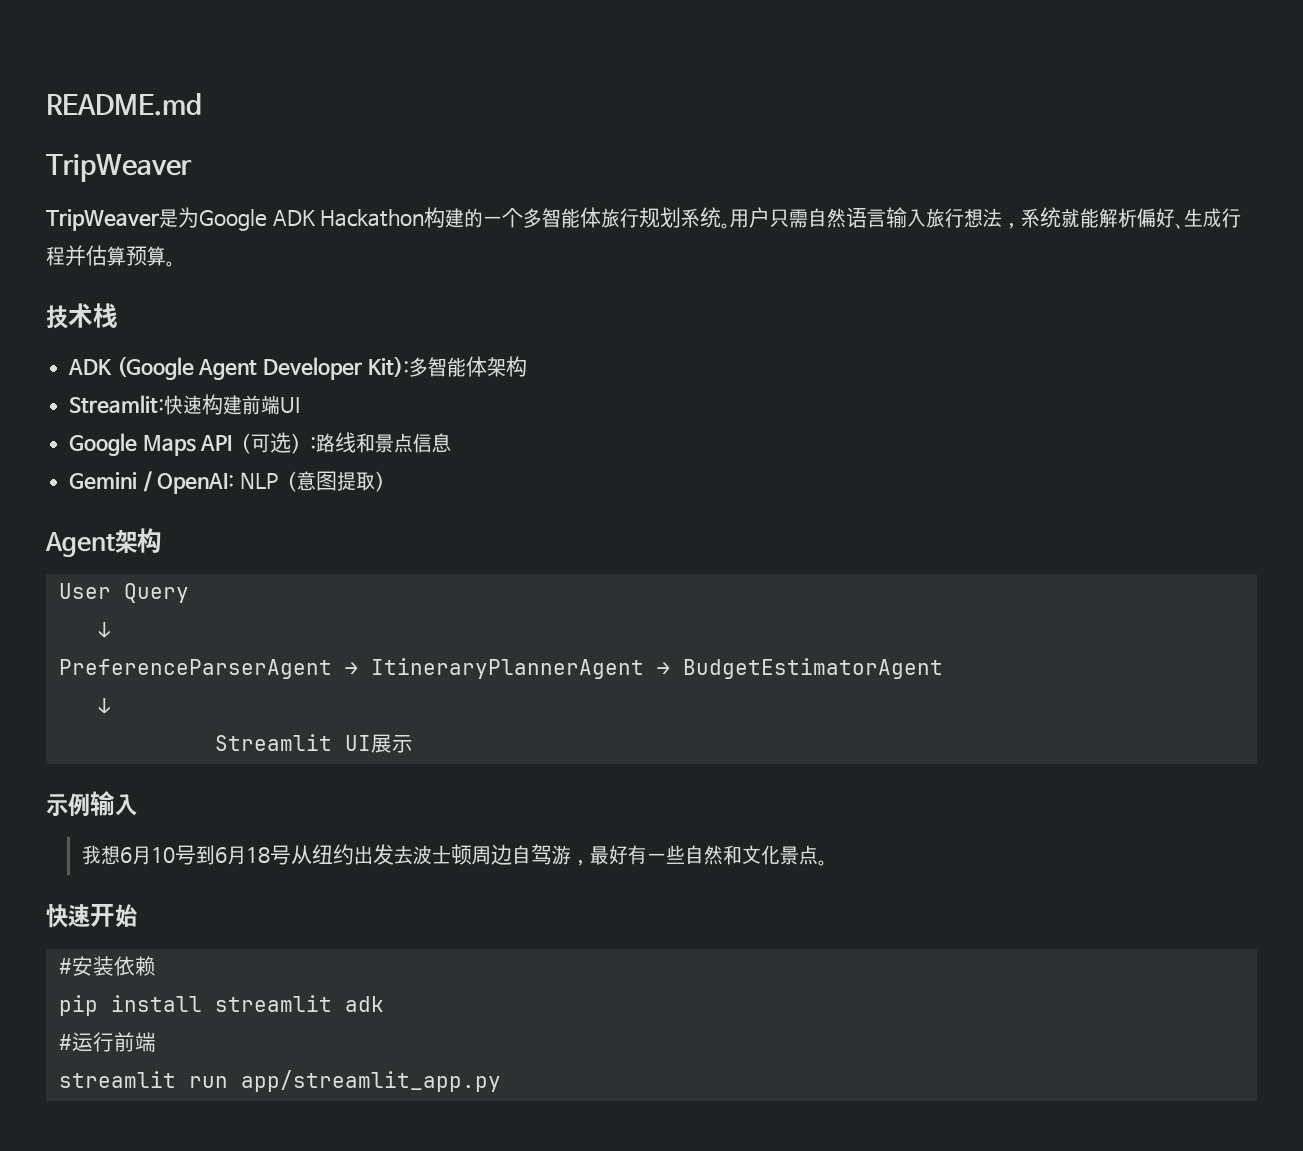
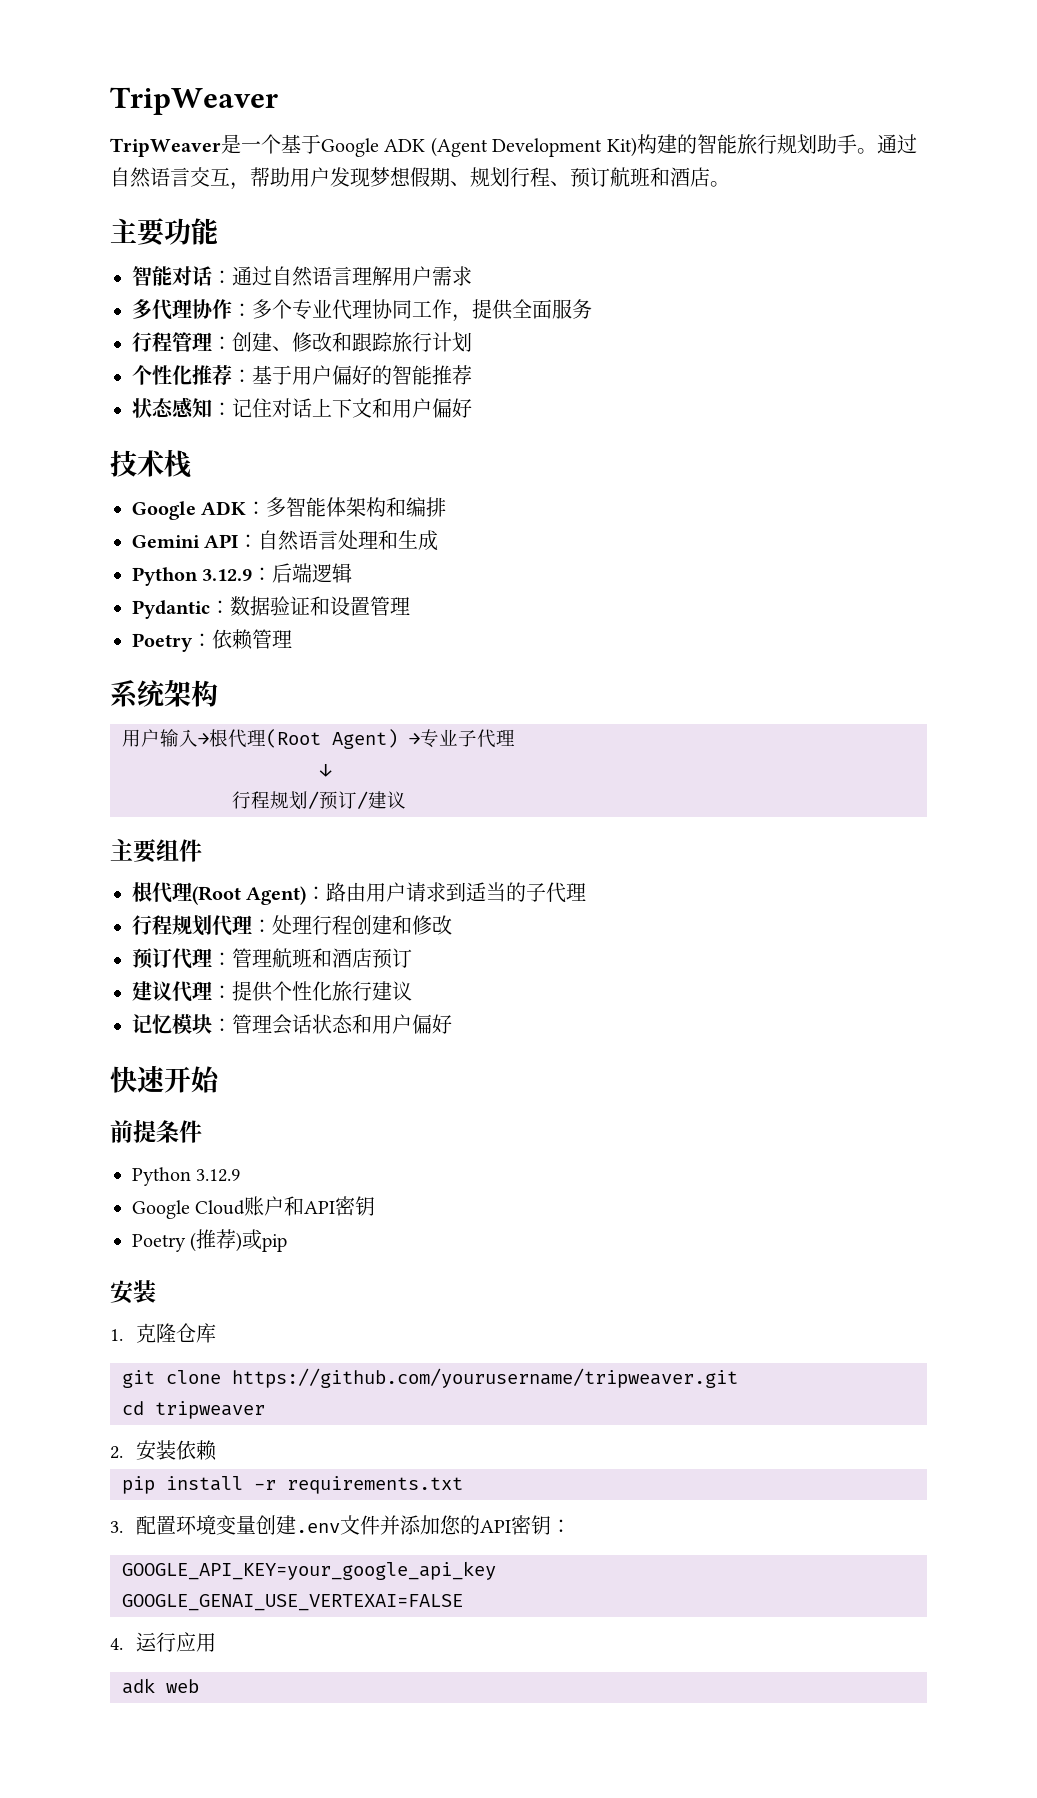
[46,93,202,116] README.md // -> (110, 101) none
[177,207,1242,231] [46,245,175,267] [46,303,118,329] [68,356,527,380] [69,394,301,415] [69,432,452,456] [69,471,395,494] [45,528,162,557] [58,583,189,603] [97,622,111,638] [58,658,943,679] [97,698,111,714] [214,734,413,753] [46,791,137,817] [81,844,827,866] [46,904,137,928] [58,956,156,976] [58,995,384,1016] [58,1032,156,1052] [58,1070,501,1092] 为Google ADK Hackathon构建的一个多智能体旅行规划系统。用户只需自然语言输入旅行想法，系统就能解析偏好、生成行程并估算预算。 // 技术栈 // ADK (Google Agent Developer Kit):多智能体架构 // Streamlit:快速构建前端UI // Google Maps API（可选）:路线和景点信息 // Gemini / OpenAI: NLP（意图提取） // Agent架构 // User Query // ↓ // PreferenceParserAgent → ItineraryPlannerAgent → BudgetEstimatorAgent // ↓ // Streamlit UI展示 // 示例输入 // 我想6月10号到6月18号从纽约出发去波士顿周边自驾游，最好有一些自然和文化景点。 // 快速开始 // #安装依赖 // pip install streamlit adk // #运行前端 // streamlit run app/streamlit_app.py -> [241,134,917,157] [110,167,730,190] [110,218,218,246] [132,266,472,287] [132,299,592,322] [132,332,472,352] [132,365,472,385] [132,397,472,419] [110,449,191,478] [132,497,447,520] [132,530,439,551] [132,563,353,586] [132,596,410,619] [132,629,292,652] [110,680,218,708] [122,729,515,749] [319,764,332,777] [232,791,406,810] [110,839,202,863] [132,882,587,905] [132,915,452,936] [132,948,412,969] [132,981,412,1002] [132,1014,452,1035] [110,1065,221,1093] [110,1120,202,1143] [132,1167,241,1186] [132,1196,376,1219] [132,1229,288,1252] [110,1280,156,1304] [110,1323,217,1343] [122,1368,738,1388] [122,1401,265,1419] [110,1440,218,1461] [122,1476,463,1494] [110,1515,572,1535] [122,1561,496,1580] [122,1594,463,1611] [110,1632,217,1652] [122,1678,199,1694] 一个基于Google ADK (Agent Development Kit)构建的智能旅行规划助手。通过自然语言交互，帮助用户发现梦想假期、规划行程、预订航班和酒店。 // 主要功能 // 智能对话：通过自然语言理解用户需求 // 多代理协作：多个专业代理协同工作，提供全面服务 // 行程管理：创建、修改和跟踪旅行计划 // 个性化推荐：基于用户偏好的智能推荐 // 状态感知：记住对话上下文和用户偏好 // 技术栈 // Google ADK：多智能体架构和编排 // Gemini API：自然语言处理和生成 // Python 3.12.9：后端逻辑 // Pydantic：数据验证和设置管理 // Poetry：依赖管理 // 系统架构 // 用户输入→根代理(Root Agent) →专业子代理 // ↓ // 行程规划/预订/建议 // 主要组件 // 根代理(Root Agent)：路由用户请求到适当的子代理 // 行程规划代理：处理行程创建和修改 // 预订代理：管理航班和酒店预订 // 建议代理：提供个性化旅行建议 // 记忆模块：管理会话状态和用户偏好 // 快速开始 // 前提条件 // Python 3.12.9 // Google Cloud账户和API密钥 // Poetry (推荐)或pip // 安装 // 1.克隆仓库 // git clone https://github.com/yourusername/tripweaver.git // cd tripweaver // 2.安装依赖 // pip install -r requirements.txt // 3.配置环境变量创建.env文件并添加您的API密钥： // GOOGLE_API_KEY=your_google_api_key // GOOGLE_GENAI_USE_VERTEXAI=FALSE // 4.运行应用 // adk web

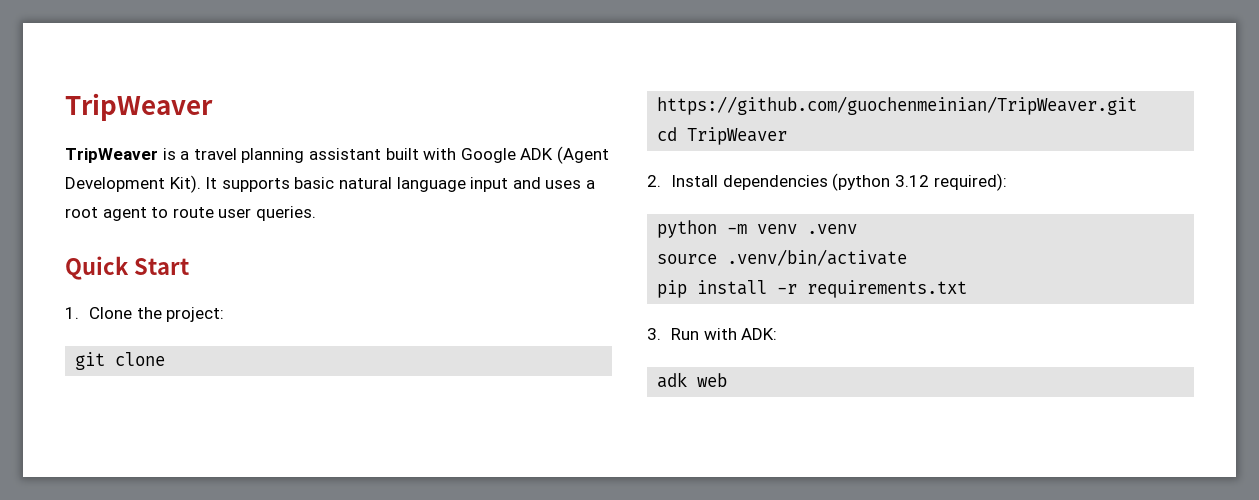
[221,134,917,157] [110,167,730,190] [110,218,218,246] [132,266,472,287] [132,299,592,322] [132,332,472,352] [132,365,472,385] [132,397,472,419] [110,449,191,478] [132,497,447,520] [132,530,439,551] [132,563,353,586] [132,596,410,619] [132,629,292,652] [110,680,218,708] [122,729,515,749] [319,764,332,777] [232,791,406,810] [110,839,202,863] [132,882,587,905] [132,915,452,936] [132,948,412,969] [132,981,412,1002] [132,1014,452,1035] [110,1065,221,1093] [110,1120,202,1143] [132,1167,241,1186] [132,1196,376,1219] [132,1229,288,1252] [110,1280,156,1304] [110,1323,217,1343] 是一个基于Google ADK (Agent Development Kit)构建的智能旅行规划助手。通过自然语言交互，帮助用户发现梦想假期、规划行程、预订航班和酒店。 // 主要功能 // 智能对话：通过自然语言理解用户需求 // 多代理协作：多个专业代理协同工作，提供全面服务 // 行程管理：创建、修改和跟踪旅行计划 // 个性化推荐：基于用户偏好的智能推荐 // 状态感知：记住对话上下文和用户偏好 // 技术栈 // Google ADK：多智能体架构和编排 // Gemini API：自然语言处理和生成 // Python 3.12.9：后端逻辑 // Pydantic：数据验证和设置管理 // Poetry：依赖管理 // 系统架构 // 用户输入→根代理(Root Agent) →专业子代理 // ↓ // 行程规划/预订/建议 // 主要组件 // 根代理(Root Agent)：路由用户请求到适当的子代理 // 行程规划代理：处理行程创建和修改 // 预订代理：管理航班和酒店预订 // 建议代理：提供个性化旅行建议 // 记忆模块：管理会话状态和用户偏好 // 快速开始 // 前提条件 // Python 3.12.9 // Google Cloud账户和API密钥 // Poetry (推荐)或pip // 安装 // 1.克隆仓库 -> [162,146,609,164] [65,175,595,193] [65,206,316,221] [65,256,189,280] [65,307,225,322] is a travel planning assistant built with Google ADK (Agent Development Kit). It supports basic natural language input and uses a root agent to route user queries. // Quick Start // 1. Clone the project:
[232,1368,738,1388] https://github.com/yourusername/tripweaver.git -> [657,96,1138,115] https://github.com/guochenmeinian/TripWeaver.git
[155,1401,265,1419] tripweaver -> [687,127,788,145] TripWeaver
[136,1440,218,1461] 安装依赖 -> [671,173,1007,191] [657,220,858,238] [657,249,908,266] Install dependencies (python 3.12 required): // python -m venv .venv // source .venv/bin/activate
[136,1515,572,1535] [122,1561,496,1580] [122,1594,463,1611] [110,1632,217,1652] 配置环境变量创建.env文件并添加您的API密钥： // GOOGLE_API_KEY=your_google_api_key // GOOGLE_GENAI_USE_VERTEXAI=FALSE // 4.运行应用 -> [671,328,778,340] Run with ADK:

